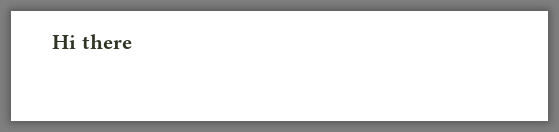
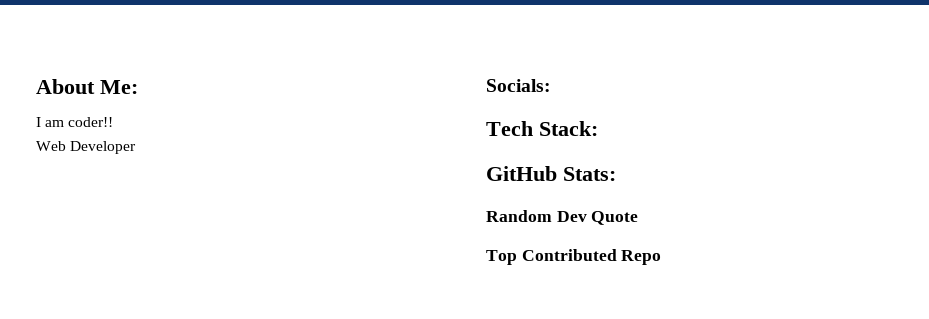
[52,34,132,49] Hi there -> [36,79,138,94] [36,117,114,127] [36,141,137,154] [486,79,551,92] [486,121,598,136] [486,166,616,181] [486,210,639,225] [486,249,662,265] About Me: // I am coder!! // Web Developer // Socials: // Tech Stack: // GitHub Stats: // Random Dev Quote // Top Contributed Repo

